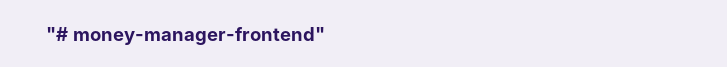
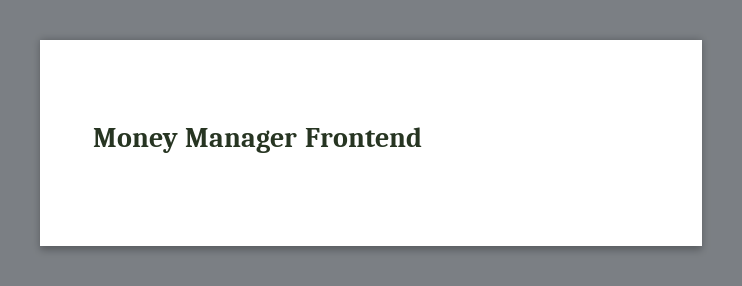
[46,27,325,45] "# money-manager-frontend" -> [93,127,422,153] Money Manager Frontend

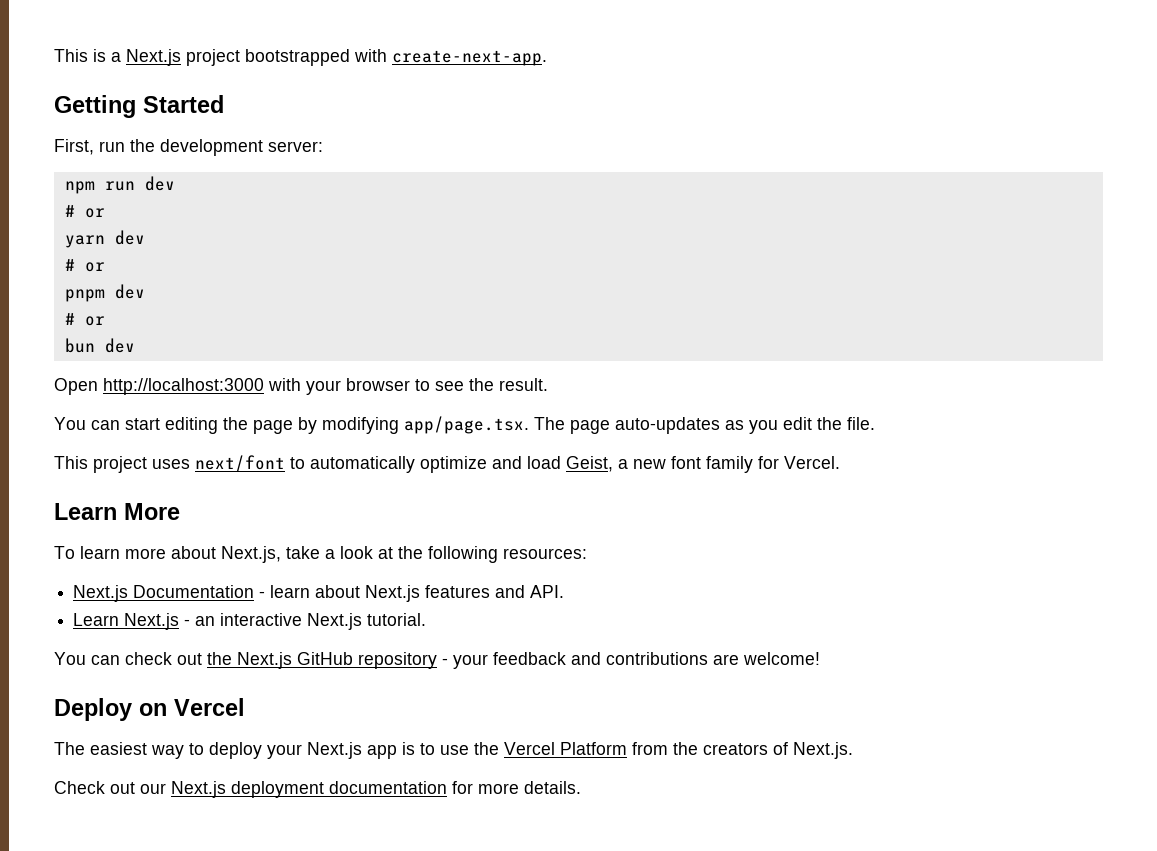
[93,127,422,153] Money Manager Frontend -> [54,49,547,66] [54,95,224,118] [54,139,323,156] [64,176,175,194] [64,205,105,218] [64,230,145,248] [64,259,105,272] [64,284,145,302] [64,313,105,326] [64,338,135,353] [54,378,548,395] [54,416,875,434] [54,455,840,473] [54,503,180,520] [54,546,587,563] [73,585,565,602] [73,613,427,630] [54,652,820,669] [54,698,245,721] [54,742,853,759] [54,781,581,798] This is a Next.js project bootstrapped with create-next-app. // Getting Started // First, run the development server: // npm run dev // # or // yarn dev // # or // pnpm dev // # or // bun dev // Open http://localhost:3000 with your browser to see the result. // You can start editing the page by modifying app/page.tsx. The page auto-updates as you edit the file. // This project uses next/font to automatically optimize and load Geist, a new font family for Vercel. // Learn More // To learn more about Next.js, take a look at the following resources: // Next.js Documentation - learn about Next.js features and API. // Learn Next.js - an interactive Next.js tutorial. // You can check out the Next.js GitHub repository - your feedback and contributions are welcome! // Deploy on Vercel // The easiest way to deploy your Next.js app is to use the Vercel Platform from the creators of Next.js. // Check out our Next.js deployment documentation for more details.

